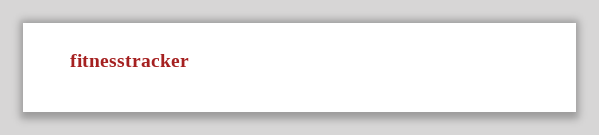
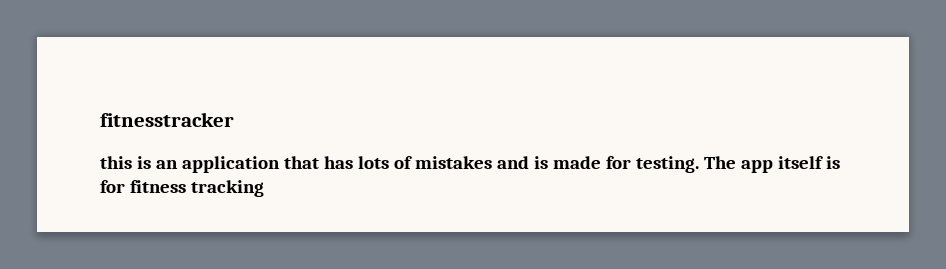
(189, 60) none -> [100,156,840,173] [100,180,264,197] // this is an application that has lots of mistakes and is made for testing. The app itself is for fitness tracking

